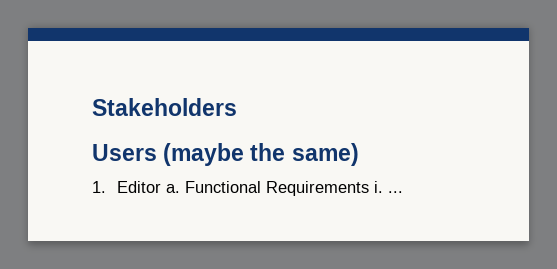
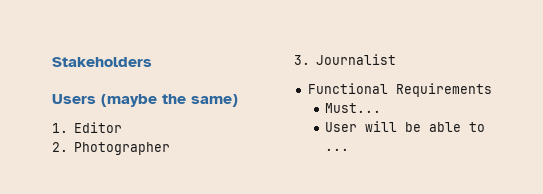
[166,181,384,196] a. Functional Requirements i. -> [52,142,171,155] [294,54,397,65] [307,83,492,97] [325,103,382,113] [325,121,486,132] // 2. Photographer // 3. Journalist // Functional Requirements // Must... // User will be able to

